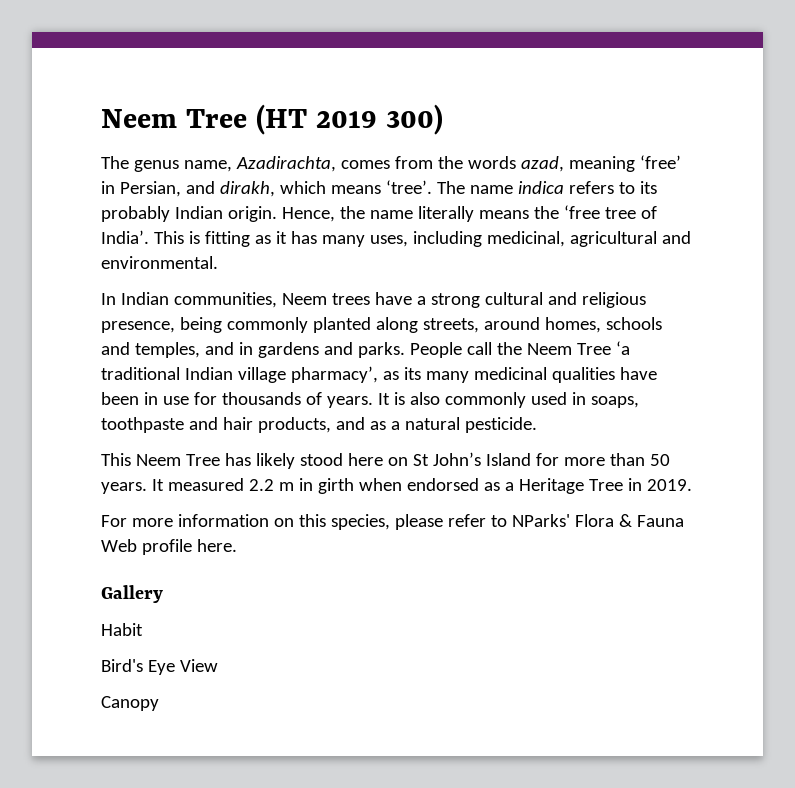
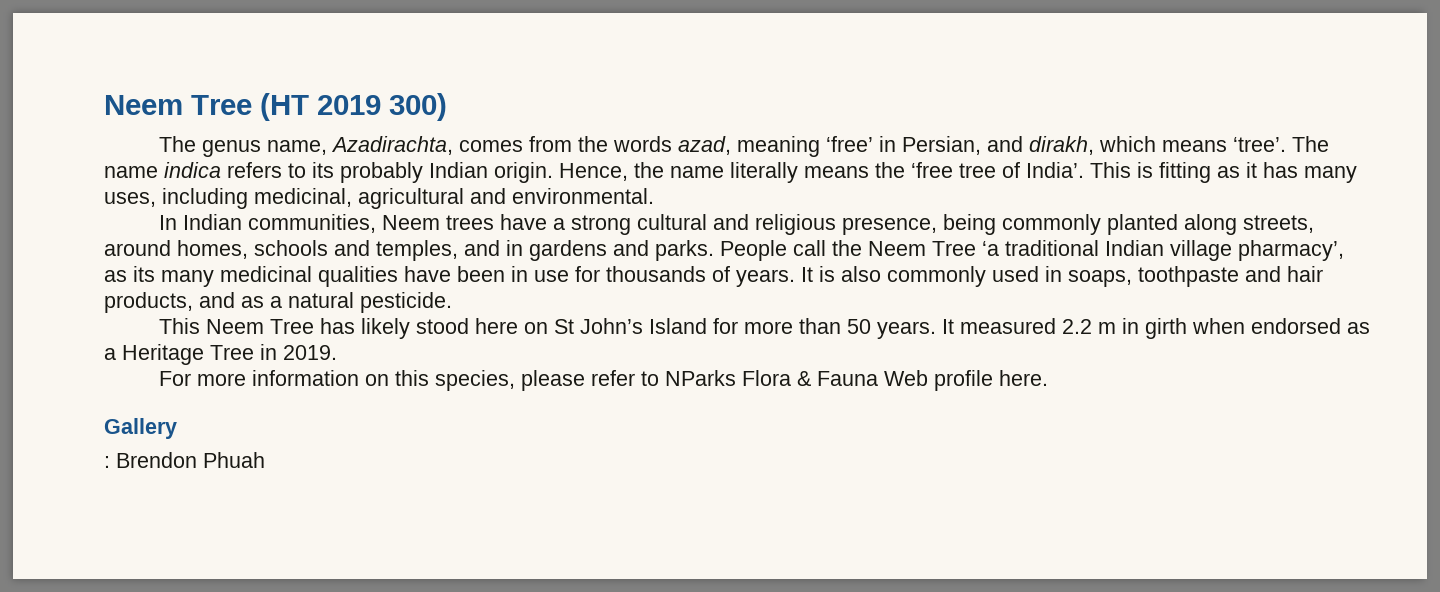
[511,514,570,527] NParks' -> [664,370,736,386] NParks
[101,623,143,636] [101,659,218,675] [101,696,159,711] Habit // Bird's Eye View // Canopy -> [104,452,265,468] : Brendon Phuah

